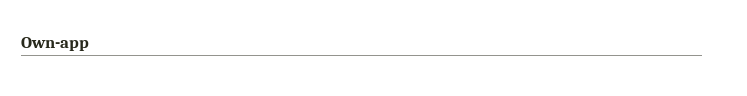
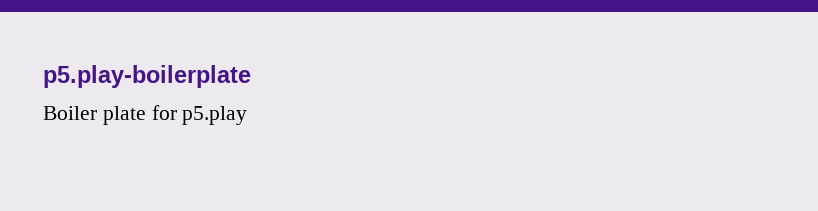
[21,37,89,51] Own-app -> [43,65,251,88] [43,105,248,125] p5.play-boilerplate // Boiler plate for p5.play

